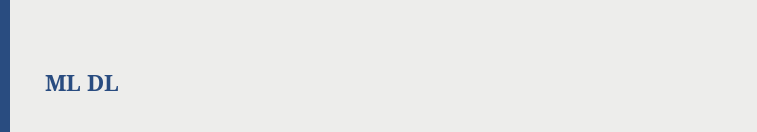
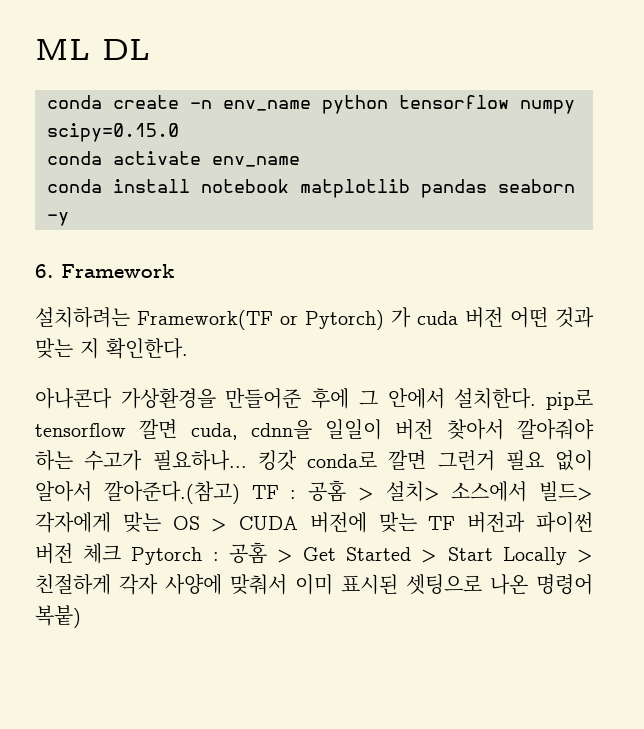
(120, 83) none -> [47,95,575,114] [47,123,179,142] [47,151,300,167] [47,179,575,198] [47,212,69,226] [35,264,174,278] [35,307,594,330] [35,338,188,359] [35,388,593,410] [35,419,594,440] [35,450,593,471] [35,480,593,504] [35,512,593,533] [35,542,593,565] [35,574,593,595] [35,605,81,628] // conda create -n env_name python tensorflow numpy scipy=0.15.0 // conda activate env_name // conda install notebook matplotlib pandas seaborn -y // 6. Framework // 설치하려는 Framework(TF or Pytorch) 가 cuda 버전 어떤 것과 맞는 지 확인한다. // 아나콘다 가상환경을 만들어준 후에 그 안에서 설치한다. pip로 tensorflow 깔면 cuda, cdnn을 일일이 버전 찾아서 깔아줘야 하는 수고가 필요하나... 킹갓 conda로 깔면 그런거 필요 없이 알아서 깔아준다.(참고) TF : 공홈 > 설치> 소스에서 빌드> 각자에게 맞는 OS > CUDA 버전에 맞는 TF 버전과 파이썬 버전 체크 Pytorch : 공홈 > Get Started > Start Locally > 친절하게 각자 사양에 맞춰서 이미 표시된 셋팅으로 나온 명령어 복붙)

